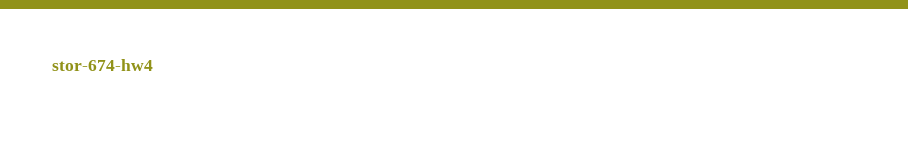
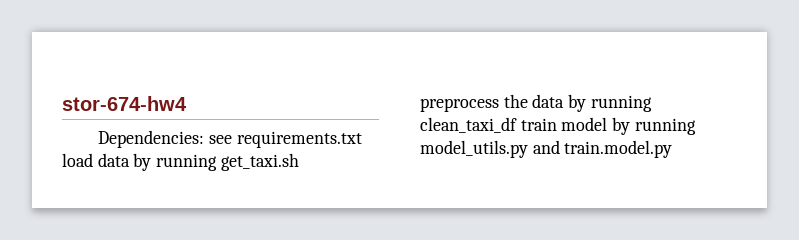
(153, 65) none -> [98,130,362,148] [62,153,299,171] [420,94,652,112] [420,117,696,135] [420,140,673,158] // Dependencies: see requirements.txt load data by running get_taxi.sh preprocess the data by running clean_taxi_df train model by running model_utils.py and train.model.py

